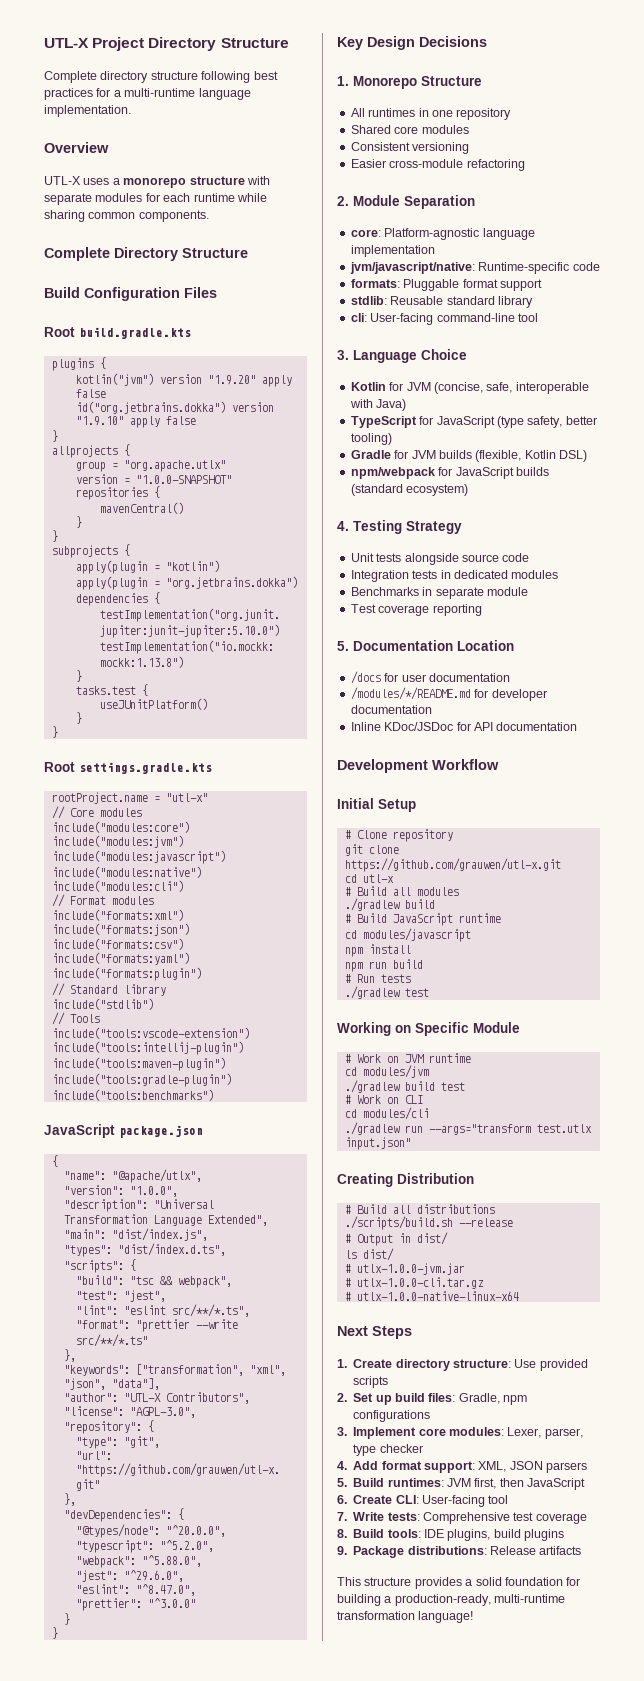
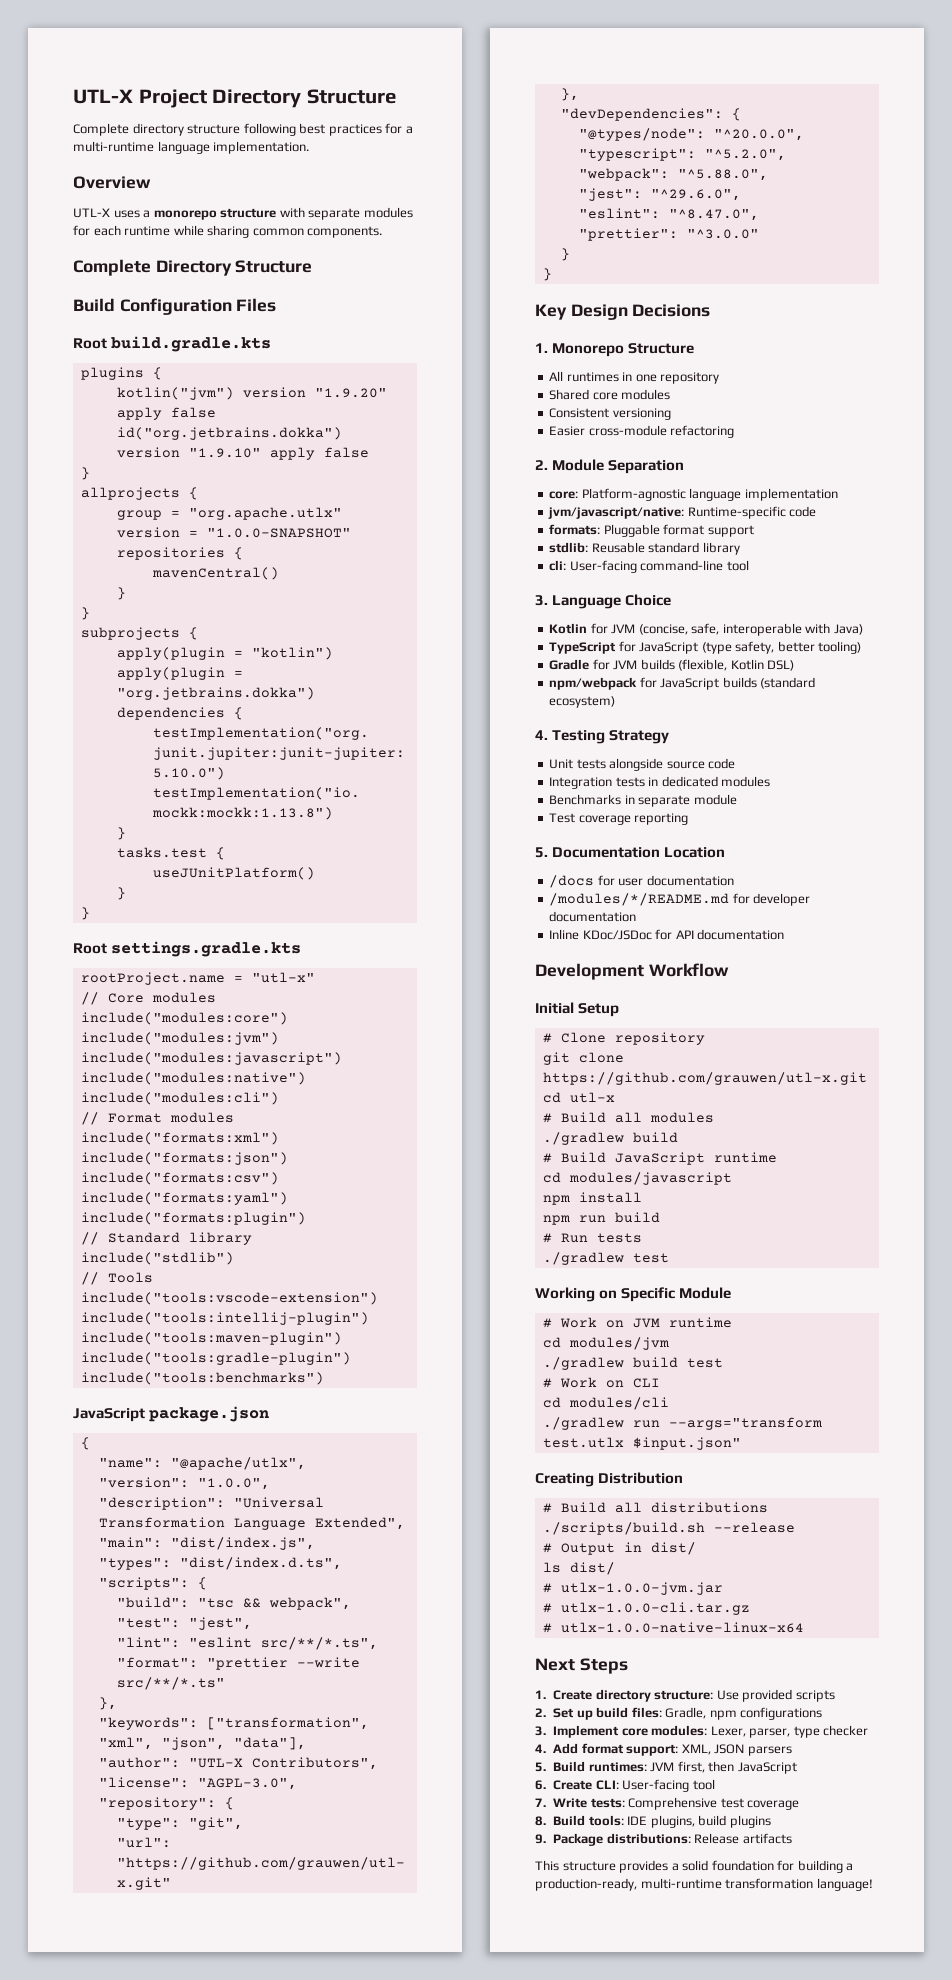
[344,1137,411,1150] input.json" -> [632,1437,741,1450] $input.json"

